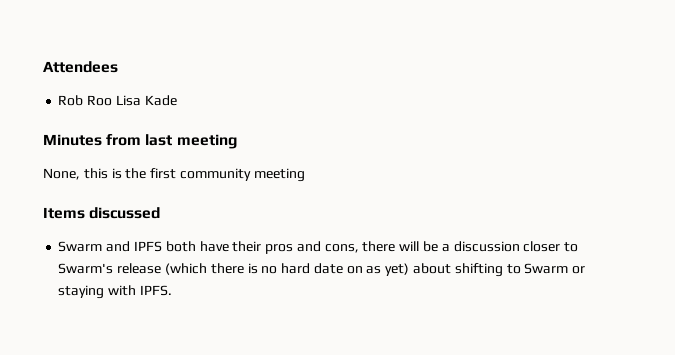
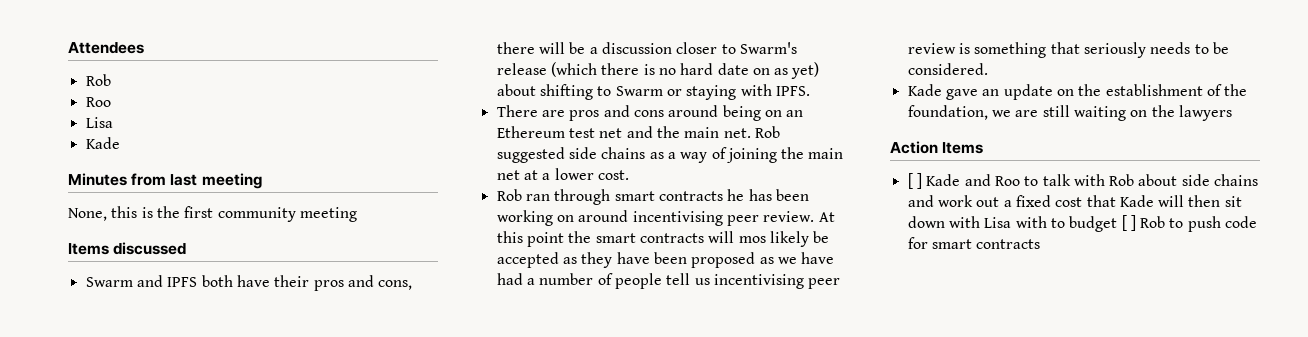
[87,95,141,106] Roo Lisa -> [85,97,111,107] [85,117,113,128] // Roo // Lisa //
(172, 290) none -> [496,105,804,121] [496,126,780,138] [496,147,844,163] [496,168,629,180] [496,189,809,205] [496,210,835,226] [496,231,830,247] [496,252,835,268] [496,273,841,289] [907,42,1229,58] [907,63,988,75] [907,84,1248,100] [907,105,1232,121] [890,141,984,154] [907,173,1259,189] [907,195,1242,207] [907,215,1258,232] [907,237,1041,249] // There are pros and cons around being on an Ethereum test net and the main net. Rob suggested side chains as a way of joining the main net at a lower cost. // Rob ran through smart contracts he has been working on around incentivising peer review. At this point the smart contracts will mos likely be accepted as they have been proposed as we have had a number of people tell us incentivising peer review is something that seriously needs to be considered. // Kade gave an update on the establishment of the foundation, we are still waiting on the lawyers // Action Items // [ ] Kade and Roo to talk with Rob about side chains and work out a fixed cost that Kade will then sit down with Lisa with to budget [ ] Rob to push code for smart contracts

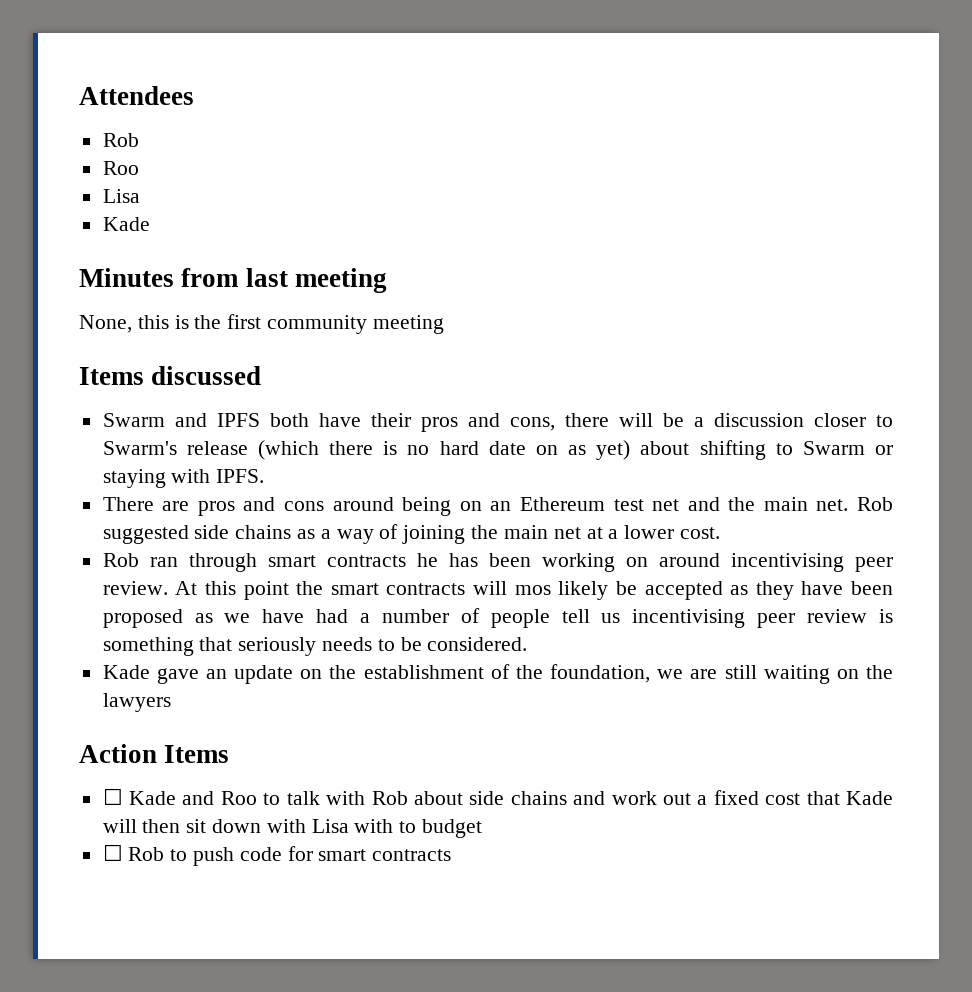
[907,173,922,189] [ ] -> [102,788,123,805] ☐
[1121,215,1136,231] [ ] -> [102,844,123,861] // ☐

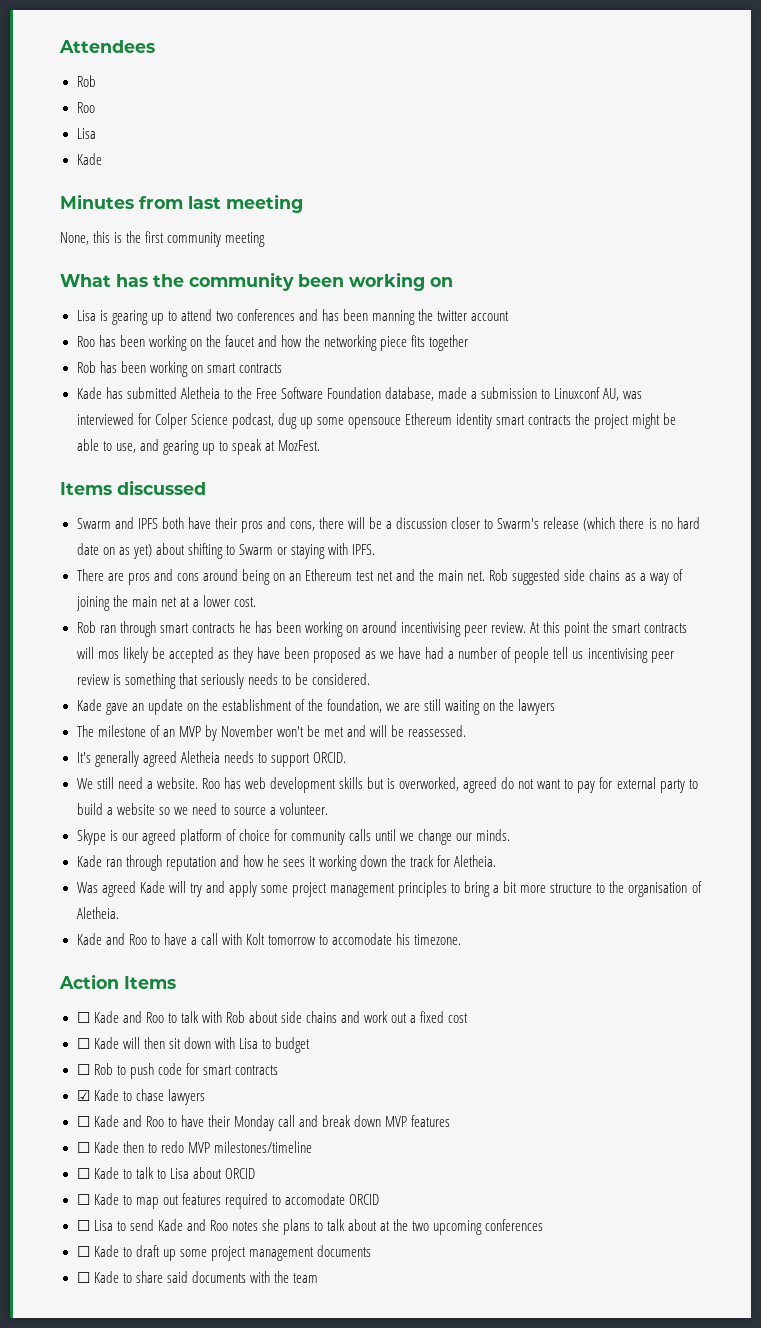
(444, 324) none -> [60,272,453,291] [76,309,510,325] [76,335,469,351] [76,361,282,377] [76,387,643,401] [76,413,677,429] [76,439,320,455] // What has the community been working on // Lisa is gearing up to attend two conferences and has been manning the twitter account // Roo has been working on the faucet and how the networking piece fits together // Rob has been working on smart contracts // Kade has submitted Aletheia to the Free Software Foundation database, made a submission to Linuxconf AU, was interviewed for Colper Science podcast, dug up some opensouce Ethereum identity smart contracts the project might be able to use, and gearing up to speak at MozFest.
(171, 702) none -> [76,725,467,741] [76,751,346,767] [76,777,698,793] [76,803,328,815] [76,829,511,845] [76,855,497,871] [76,881,702,897] [76,907,119,919] [76,933,462,945] // The milestone of an MVP by November won't be met and will be reassessed. // It's generally agreed Aletheia needs to support ORCID. // We still need a website. Roo has web development skills but is overworked, agreed do not want to pay for external party to build a website so we need to source a volunteer. // Skype is our agreed platform of choice for community calls until we change our minds. // Kade ran through reputation and how he sees it working down the track for Aletheia. // Was agreed Kade will try and apply some project management principles to bring a bit more structure to the organisation of Aletheia. // Kade and Roo to have a call with Kolt tomorrow to accomodate his timezone.
[806,791,840,805] that -> [76,1038,90,1049] // ☐
[354,819,394,833] with -> (258, 1043) none
(452, 855) none -> [76,1089,205,1105] [76,1115,451,1131] [76,1141,312,1153] [76,1167,255,1179] [76,1193,379,1209] [76,1219,544,1235] [76,1245,371,1261] [76,1271,318,1283] // ☑ Kade to chase lawyers // ☐ Kade and Roo to have their Monday call and break down MVP features // ☐ Kade then to redo MVP milestones/timeline // ☐ Kade to talk to Lisa about ORCID // ☐ Kade to map out features required to accomodate ORCID // ☐ Lisa to send Kade and Roo notes she plans to talk about at the two upcoming conferences // ☐ Kade to draft up some project management documents // ☐ Kade to share said documents with the team

